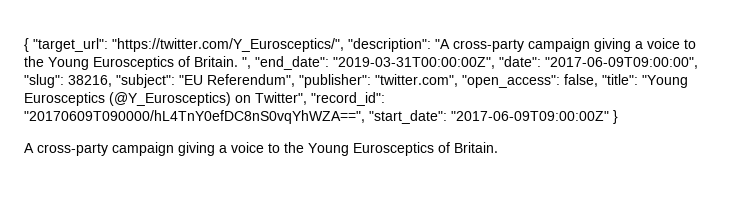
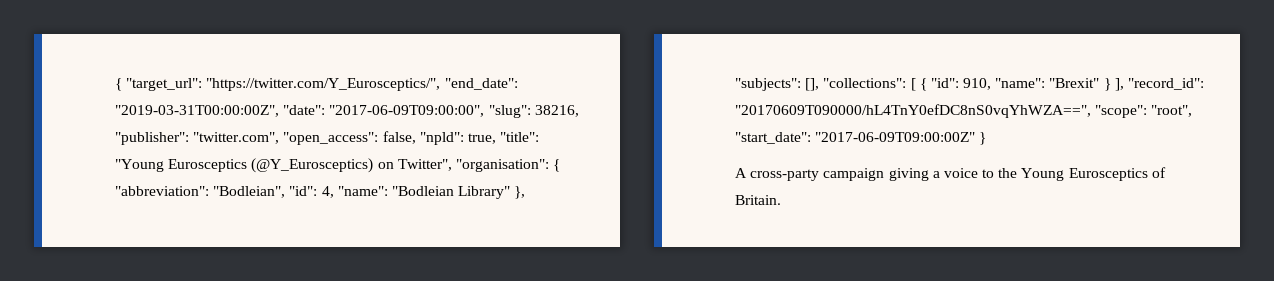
[348,38,696,52] [24,56,251,70] "description": "A cross-party campaign giving a voice to the Young Eurosceptics of Britain. ", -> (441, 84) none
[116,74,295,88] "subject": "EU Referendum", -> (579, 111) none
(598, 80) none -> [419,132,496,145] "npld": true,
[311,92,385,106] [24,110,365,124] "record_id": "20170609T090000/hL4TnY0efDC8nS0vqYhWZA==", -> [455,159,561,172] [115,186,526,199] [735,78,1205,91] [735,104,1193,118] "organisation": { "abbreviation": "Bodleian", "id": 4, "name": "Bodleian Library" }, "subjects": [], "collections": [ { "id": 910, "name": "Brexit" } ], "record_id": "20170609T090000/hL4TnY0efDC8nS0vqYhWZA==", "scope": "root",

